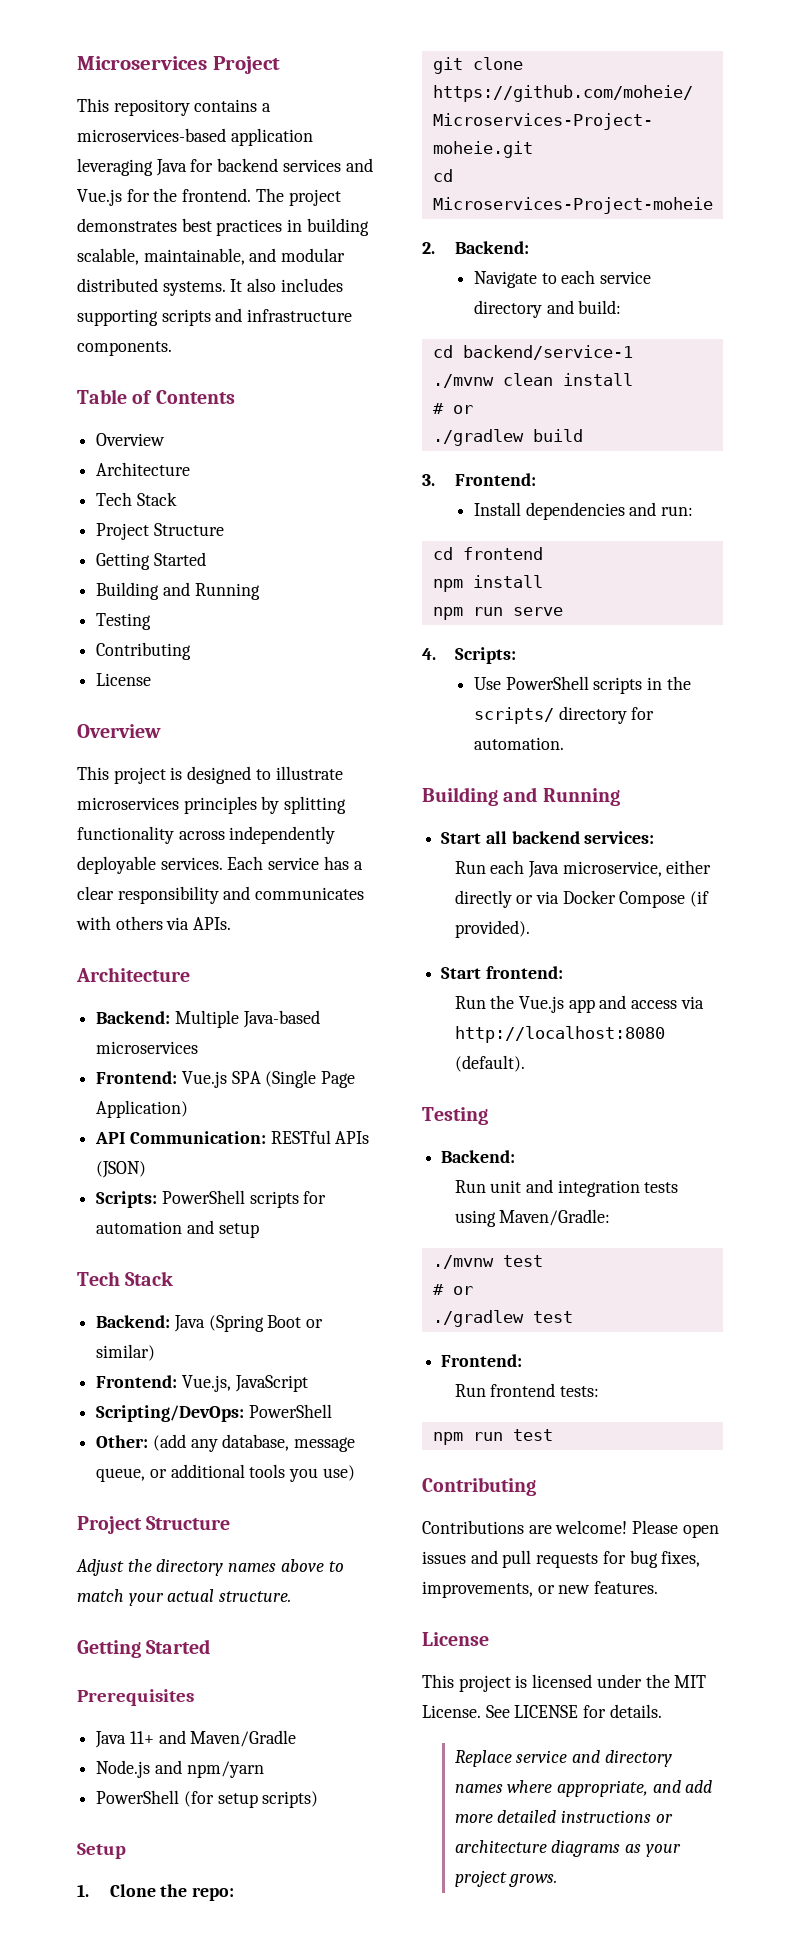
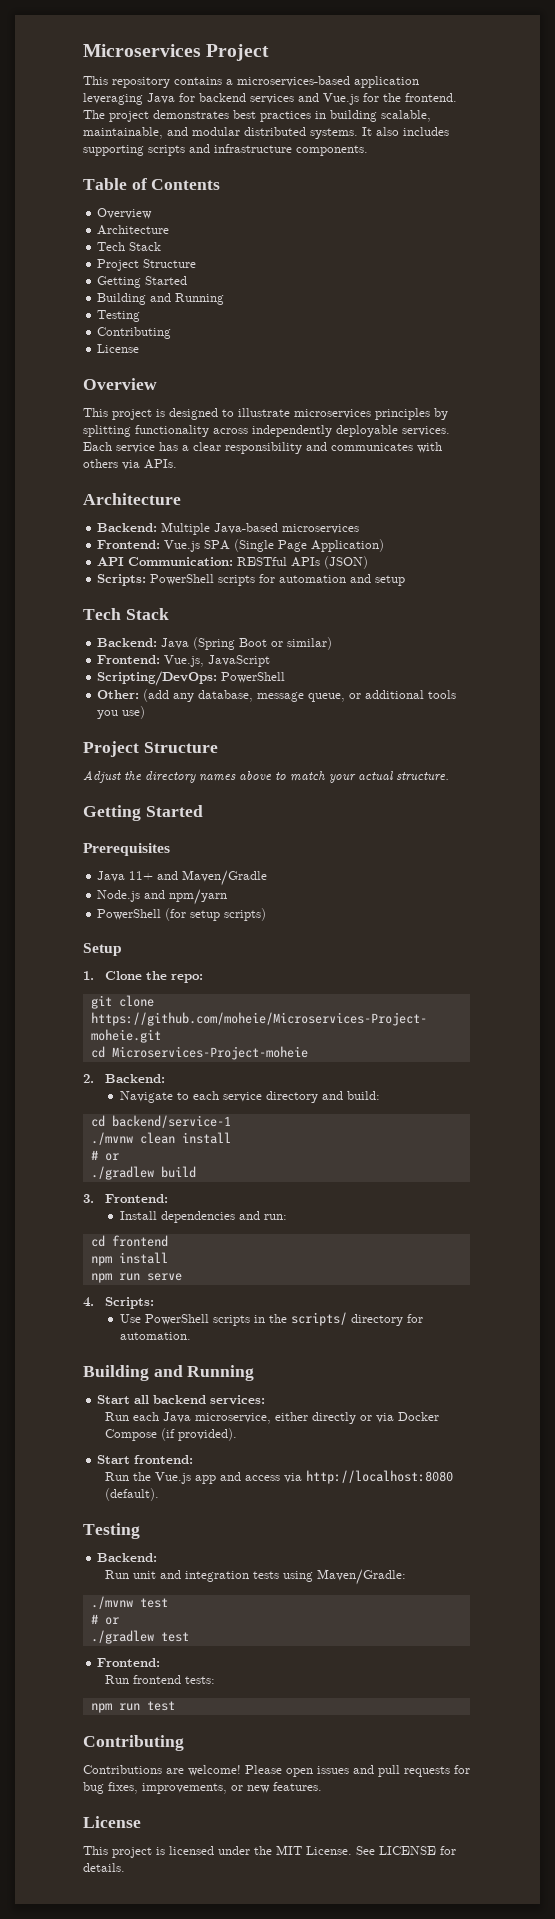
[454,1750,672,1767] [454,1780,713,1797] [454,1810,673,1823] [454,1840,681,1857] [454,1870,558,1887] // Replace service and directory names where appropriate, and add more detailed instructions or architecture diagrams as your project grows. -> (125, 1867) none

